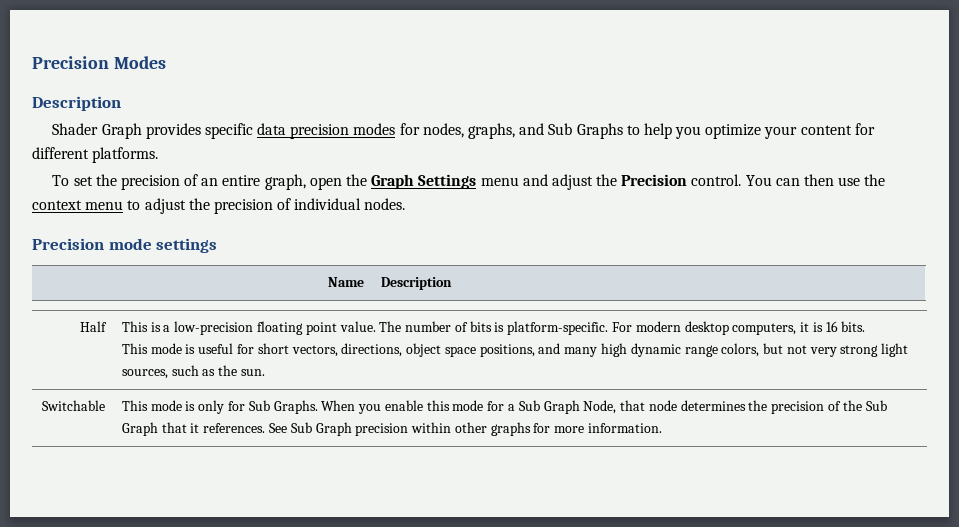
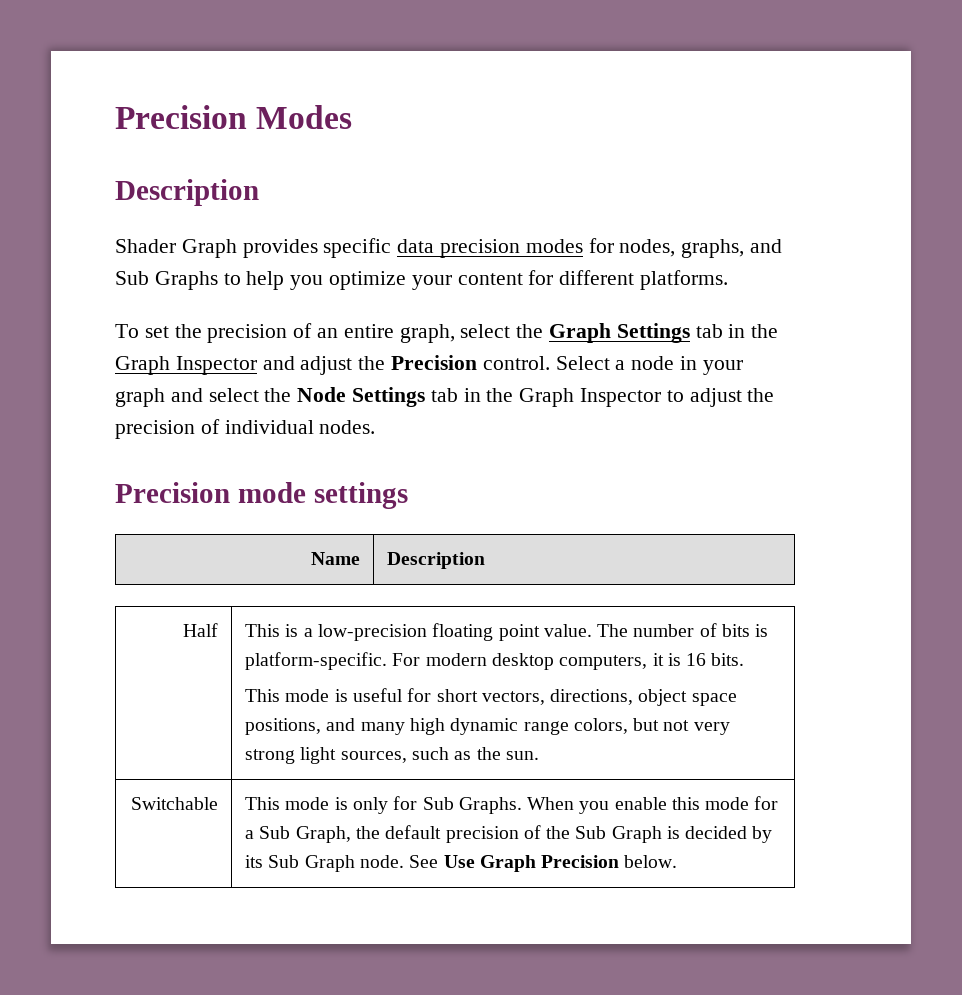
[309,177,342,190] open -> [460,324,511,338] select
[480,177,519,186] menu -> [695,324,779,338] [115,356,257,375] tab in the Graph Inspector
[745,174,886,186] [32,200,124,210] You can then use the context menu -> [555,356,743,375] [115,387,662,407] Select a node in your graph and select the Node Settings tab in the Graph Inspector
[543,400,768,414] Graph Node, that node determines the -> [295,825,442,843] Graph, the default
[161,422,662,436] that it references. See Sub Graph precision within other graphs for more information. -> [666,826,773,843] [245,855,678,872] is decided by its Sub Graph node. See Use Graph Precision below.

